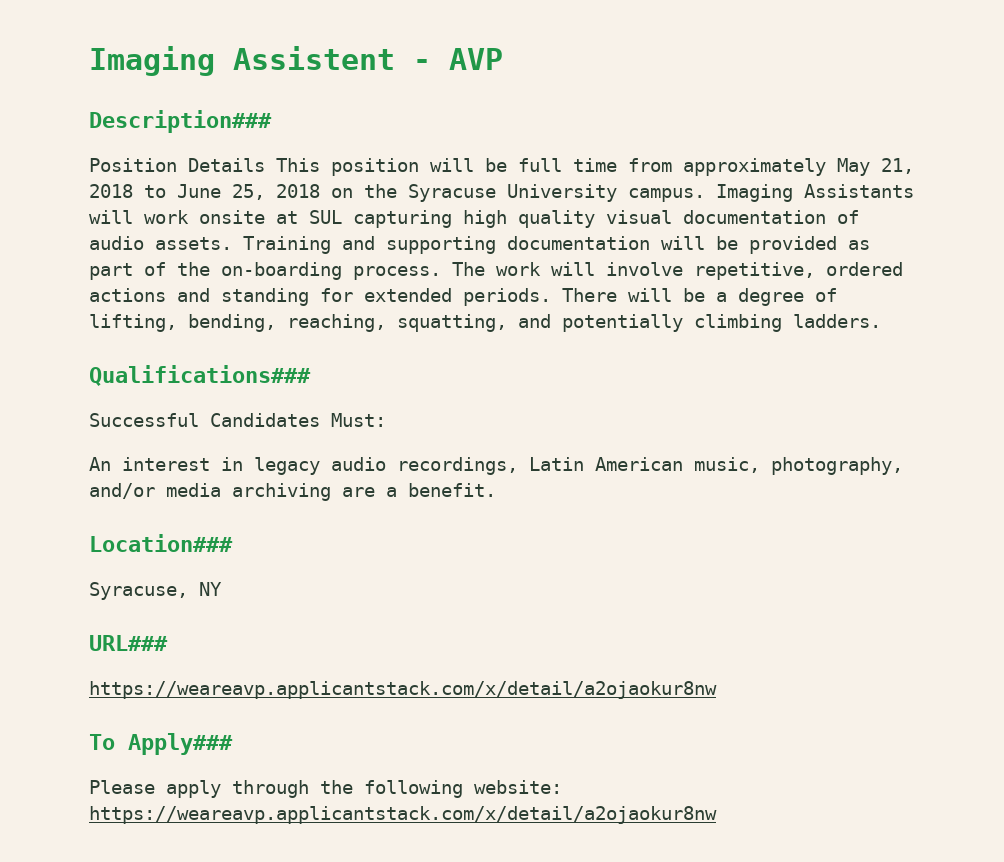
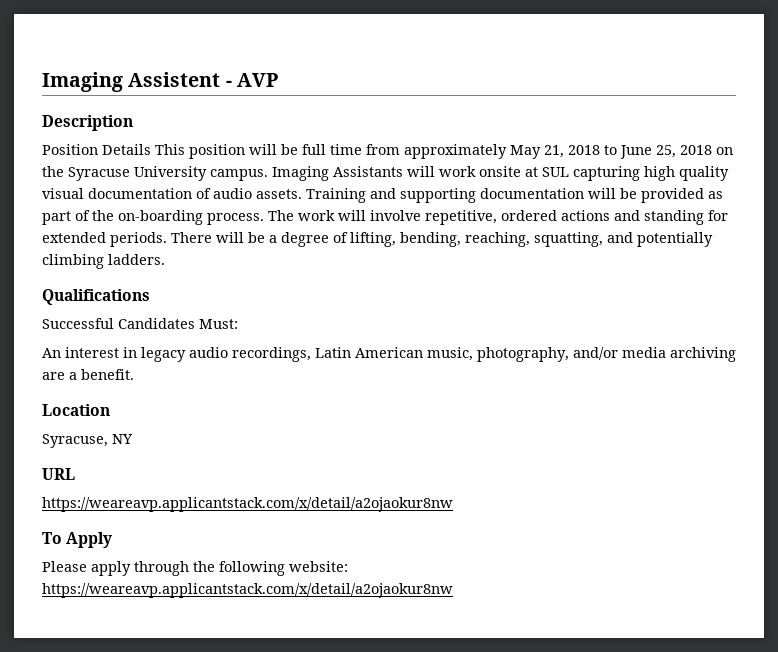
[89,110,272,133] Description### -> [42,115,133,131] Description
[89,365,311,386] Qualifications### -> [42,289,150,305] Qualifications
[89,534,233,552] Location### -> [42,404,110,416] Location
[89,635,168,651] URL### -> [42,468,75,480] URL
[128,733,233,755] Apply### -> [66,532,113,548] Apply

